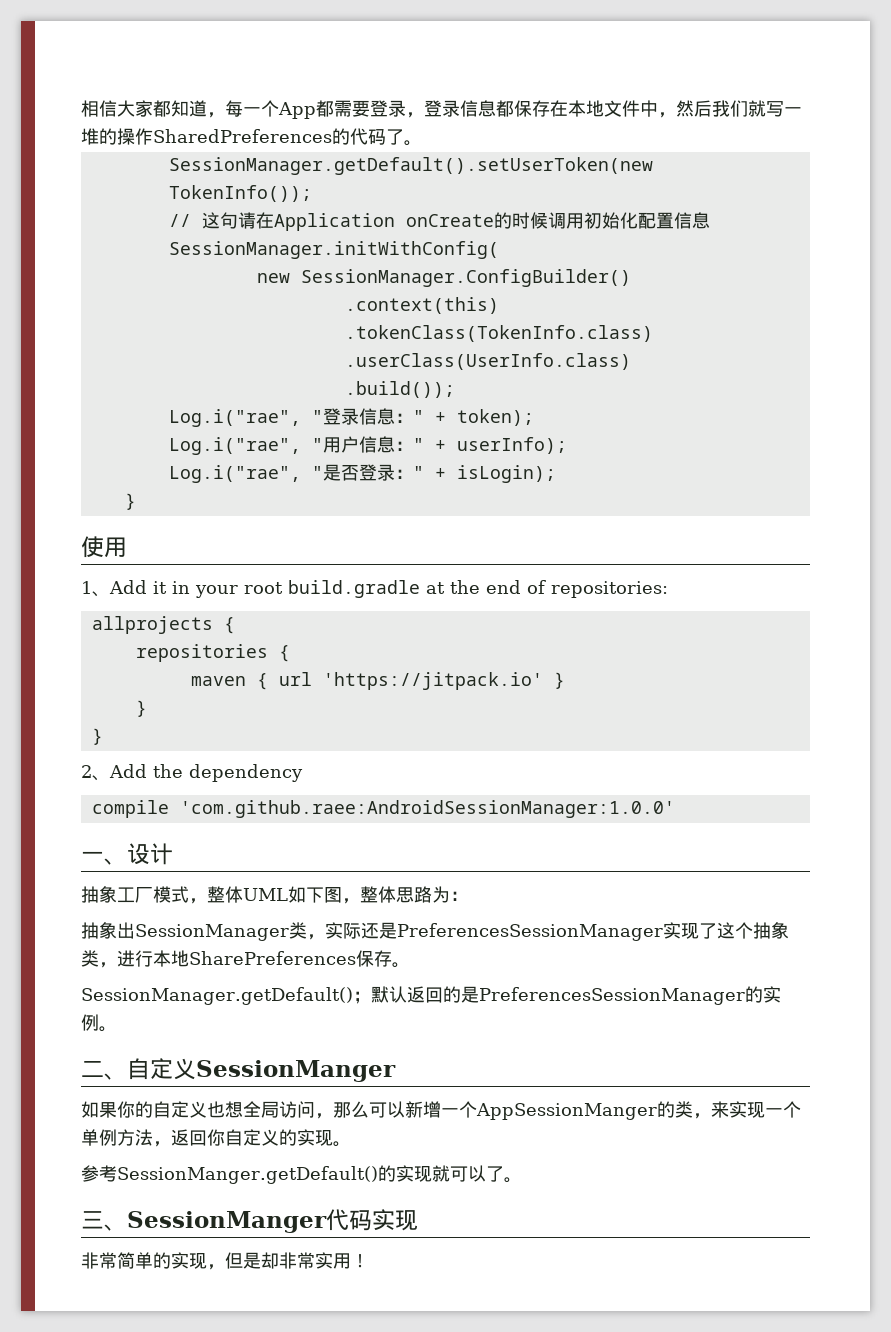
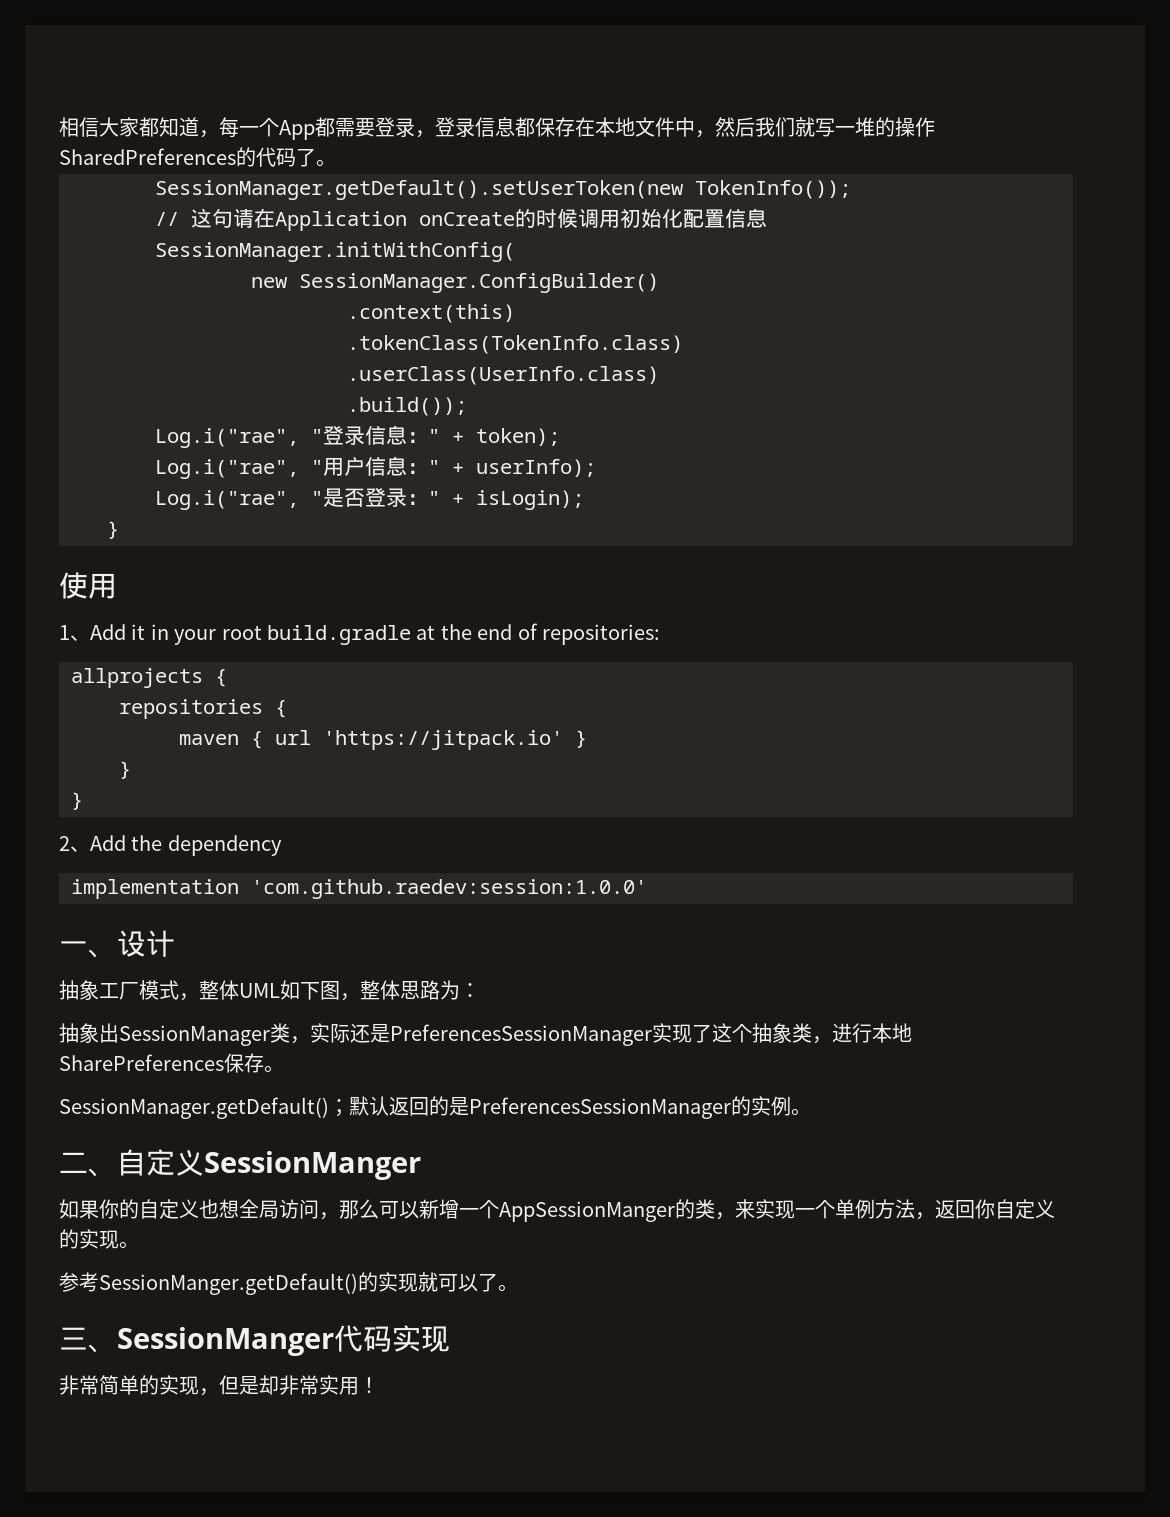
[91,800,675,818] compile 'com.github.raee:AndroidSessionManager:1.0.0' -> [71,879,647,899] implementation 'com.github.raedev:session:1.0.0'

